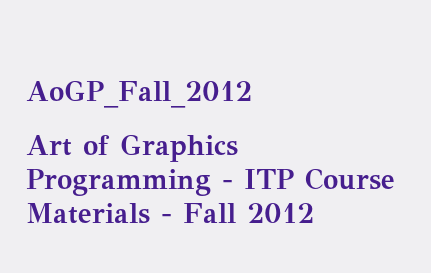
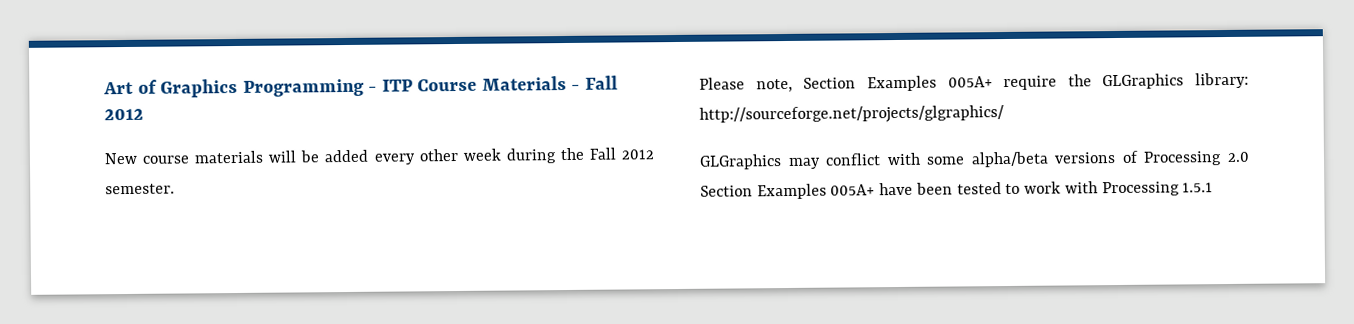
[26,80,252,108] AoGP_Fall_2012 // -> (103, 88) none
(314, 213) none -> [104,147,654,165] [105,183,175,195] [699,72,1249,93] [699,105,1004,124] [699,150,1250,170] [700,181,1214,200] // New course materials will be added every other week during the Fall 2012 semester. // Please note, Section Examples 005A+ require the GLGraphics library: http://sourceforge.net/projects/glgraphics/ // GLGraphics may conflict with some alpha/beta versions of Processing 2.0 Section Examples 005A+ have been tested to work with Processing 1.5.1

